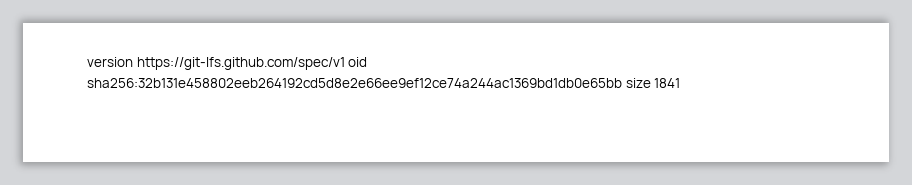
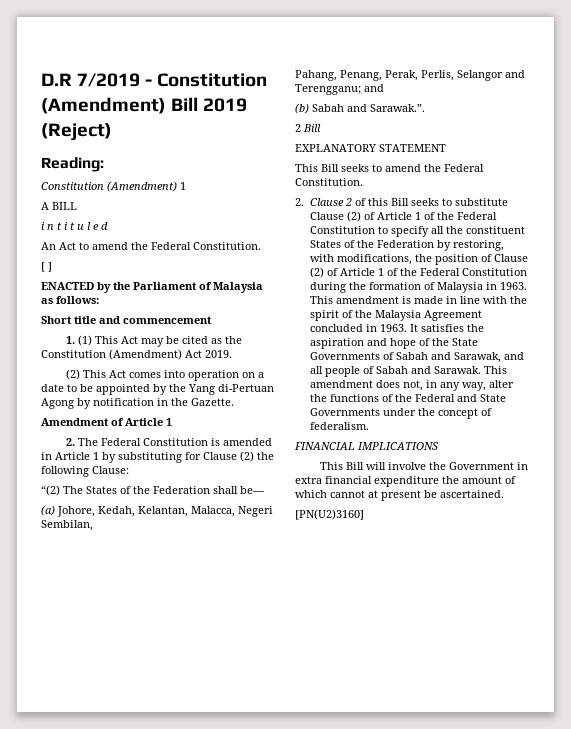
[87,57,368,70] [87,78,681,88] version https://git-lfs.github.com/spec/v1 oid sha256:32b131e458802eeb264192cd5d8e2e66ee9ef12ce74a244ac1369bd1db0e65bb size 1841 -> [41,73,268,87] [41,97,248,114] [41,123,112,141] [41,157,104,172] [41,181,186,192] [41,202,77,210] [41,222,108,230] [41,242,261,250] [41,262,52,272] [41,282,263,293] [41,296,99,304] [41,316,212,324] [65,335,242,347] [41,349,232,360] [65,369,264,381] [41,384,274,395] [41,398,234,409] [41,418,172,426] [65,438,272,446] [41,451,274,463] [41,466,129,477] [41,485,265,496] [41,505,273,517] [41,520,93,531] [295,70,525,81] [295,84,384,95] [295,103,425,114] [295,124,321,132] [295,144,446,152] [295,164,484,172] [295,178,363,186] [295,198,508,206] [309,211,497,222] [309,226,525,237] [309,240,504,251] [309,254,528,265] [309,267,527,278] [309,282,527,293] [309,296,527,304] [309,310,482,321] [309,324,484,332] [309,338,478,349] [309,352,524,363] [309,366,507,377] [309,380,514,391] [309,394,506,402] [309,408,492,419] [309,422,369,430] [294,442,439,450] [319,462,528,470] [295,476,516,487] [295,490,504,501] [295,509,364,520] D.R 7/2019 - Constitution (Amendment) Bill 2019 (Reject) // Reading: // Constitution (Amendment) 1 // A BILL // i n t i t u l e d // An Act to amend the Federal Constitution. // [ ] // ENACTED by the Parliament of Malaysia as follows: // Short title and commencement // 1. (1) This Act may be cited as the Constitution (Amendment) Act 2019. // (2) This Act comes into operation on a date to be appointed by the Yang di-Pertuan Agong by notification in the Gazette. // Amendment of Article 1 // 2. The Federal Constitution is amended in Article 1 by substituting for Clause (2) the following Clause: // “(2) The States of the Federation shall be— // (a) Johore, Kedah, Kelantan, Malacca, Negeri Sembilan, // Pahang, Penang, Perak, Perlis, Selangor and Terengganu; and // (b) Sabah and Sarawak.”. // 2 Bill // EXPLANATORY STATEMENT // This Bill seeks to amend the Federal Constitution. // 2. Clause 2 of this Bill seeks to substitute Clause (2) of Article 1 of the Federal Constitution to specify all the constituent States of the Federation by restoring, with modifications, the position of Clause (2) of Article 1 of the Federal Constitution during the formation of Malaysia in 1963. This amendment is made in line with the spirit of the Malaysia Agreement concluded in 1963. It satisfies the aspiration and hope of the State Governments of Sabah and Sarawak, and all people of Sabah and Sarawak. This amendment does not, in any way, alter the functions of the Federal and State Governments under the concept of federalism. // FINANCIAL IMPLICATIONS // This Bill will involve the Government in extra financial expenditure the amount of which cannot at present be ascertained. // [PN(U2)3160]

